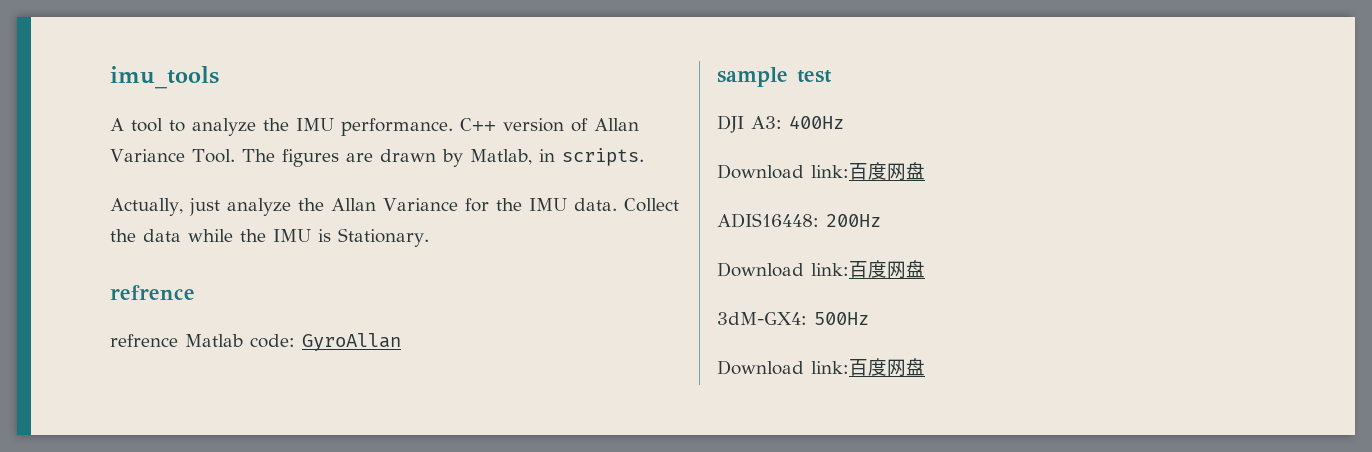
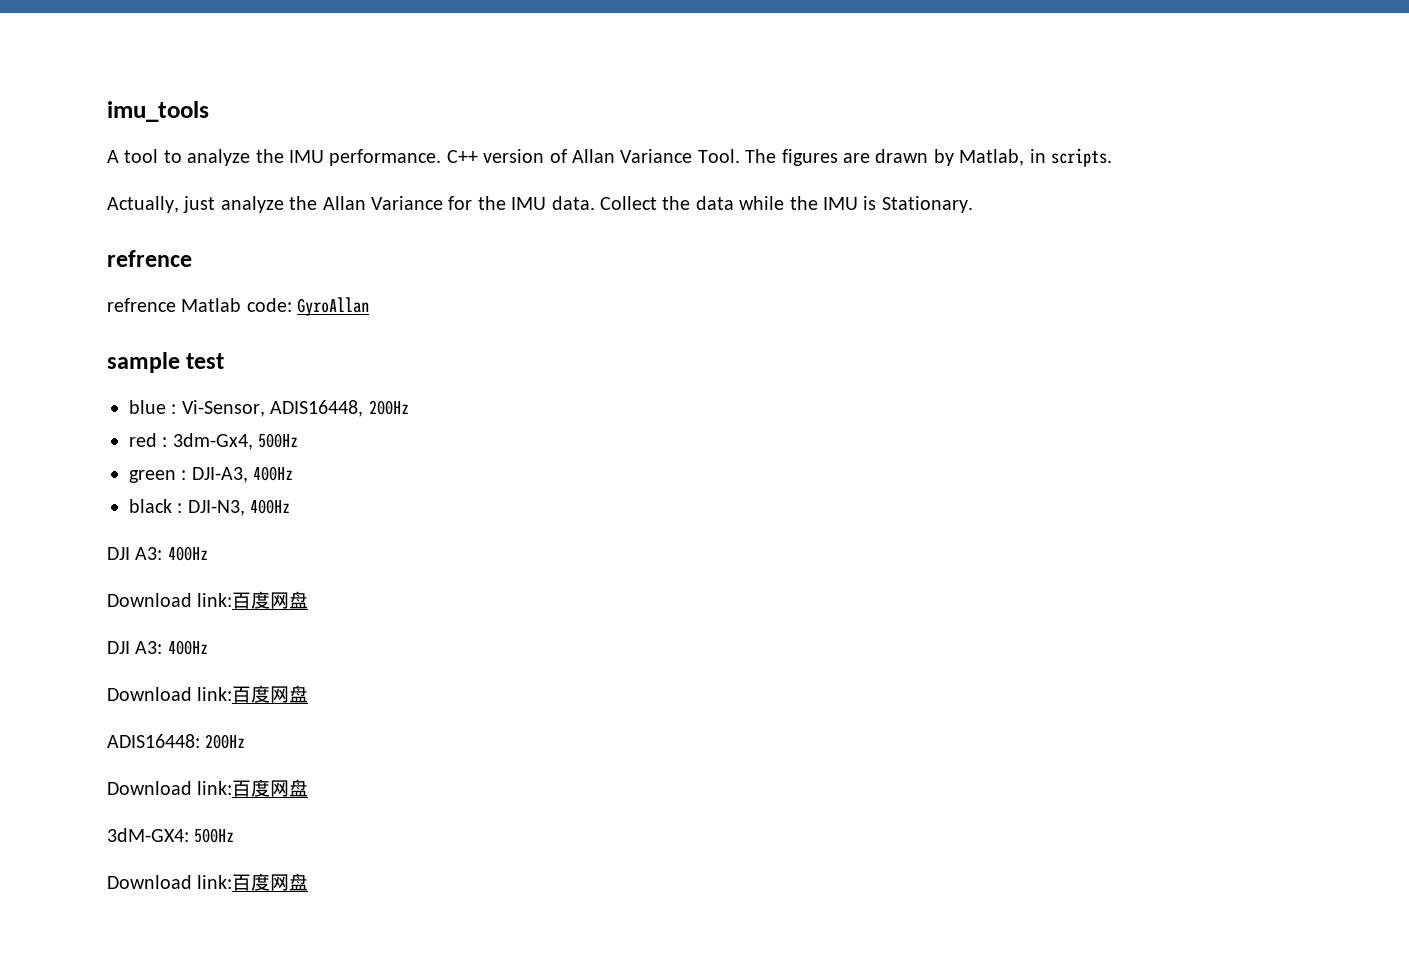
(832, 76) none -> [129,400,409,417] [129,433,299,450] [129,466,294,483] [129,499,291,516] [107,546,208,561] [107,591,309,609] // blue : Vi-Sensor, ADIS16448, 200Hz // red : 3dm-Gx4, 500Hz // green : DJI-A3, 400Hz // black : DJI-N3, 400Hz // DJI A3: 400Hz // Download link:百度网盘

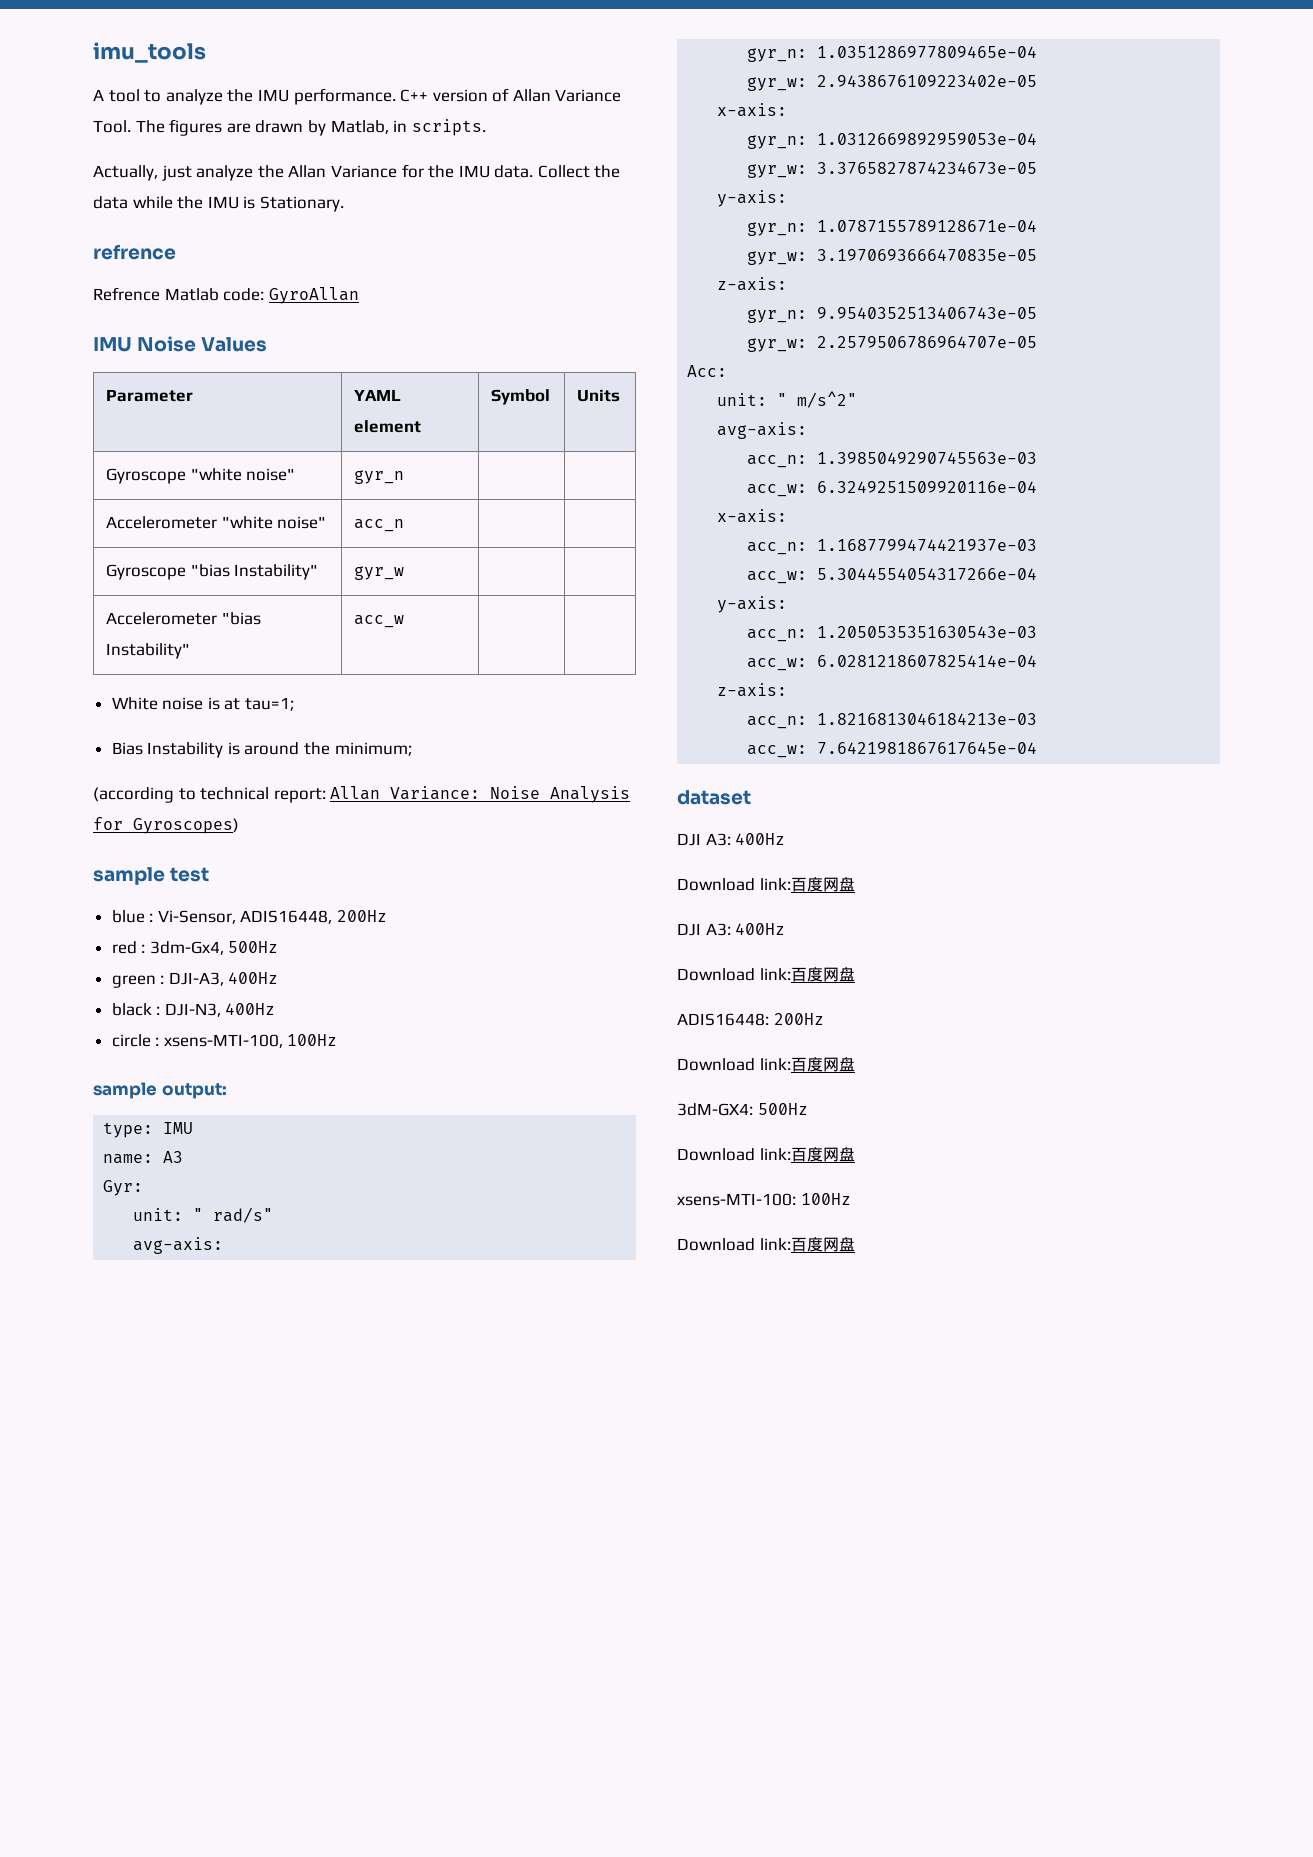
[107,298,176,312] refrence -> [93,287,160,301] Refrence
(370, 306) none -> [93,336,268,352] [106,389,194,402] [354,389,402,401] [354,420,422,433] [491,389,551,405] [577,389,621,402] [106,468,296,484] [354,470,405,484] [106,516,327,529] [354,519,405,532] [106,564,319,580] [354,566,405,580] [106,612,261,625] [106,643,191,659] [354,615,405,628] [111,697,295,711] [111,742,412,758] [93,786,631,803] [93,817,239,834] // IMU Noise Values // Parameter | YAML element | Symbol | Units // Gyroscope "white noise" | gyr_n | | // Accelerometer "white noise" | acc_n | | // Gyroscope "bias Instability" | gyr_w | | // Accelerometer "bias Instability" | acc_w | | // White noise is at tau=1; // Bias Instability is around the minimum; // (according to technical report: Allan Variance: Noise Analysis for Gyroscopes)
(291, 506) none -> [111,1034,338,1048] [93,1082,227,1099] [103,1122,194,1138] [103,1151,184,1164] [103,1180,144,1196] [133,1207,274,1223] [133,1237,224,1254] [747,46,1038,62] [747,75,1038,91] [717,103,788,117] [747,133,1038,149] [747,162,1038,178] [717,190,788,207] [747,220,1038,236] [747,249,1038,265] [717,277,788,291] [747,307,1038,323] [747,336,1038,352] [687,365,728,377] [717,391,858,408] [717,422,808,439] [747,452,1038,468] [747,481,1038,497] [717,509,788,523] [747,539,1038,555] [747,568,1038,584] [717,596,788,613] [747,626,1038,642] [747,655,1038,671] [717,683,788,697] [747,713,1038,729] [747,742,1038,758] [677,790,751,805] // circle : xsens-MTI-100, 100Hz // sample output: // type: IMU // name: A3 // Gyr: // unit: " rad/s" // avg-axis: // gyr_n: 1.0351286977809465e-04 // gyr_w: 2.9438676109223402e-05 // x-axis: // gyr_n: 1.0312669892959053e-04 // gyr_w: 3.3765827874234673e-05 // y-axis: // gyr_n: 1.0787155789128671e-04 // gyr_w: 3.1970693666470835e-05 // z-axis: // gyr_n: 9.9540352513406743e-05 // gyr_w: 2.2579506786964707e-05 // Acc: // unit: " m/s^2" // avg-axis: // acc_n: 1.3985049290745563e-03 // acc_w: 6.3249251509920116e-04 // x-axis: // acc_n: 1.1687799474421937e-03 // acc_w: 5.3044554054317266e-04 // y-axis: // acc_n: 1.2050535351630543e-03 // acc_w: 6.0281218607825414e-04 // z-axis: // acc_n: 1.8216813046184213e-03 // acc_w: 7.6421981867617645e-04 // dataset
(309, 882) none -> [677,1193,851,1206] [677,1237,855,1252] // xsens-MTI-100: 100Hz // Download link:百度网盘

